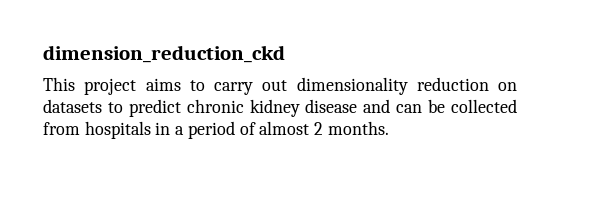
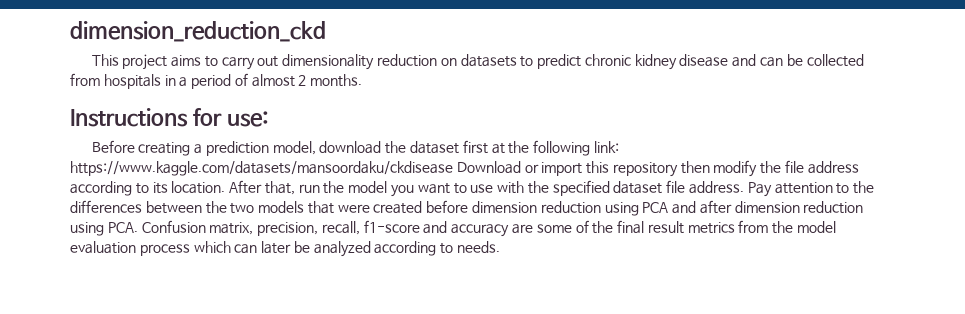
(389, 128) none -> [70,108,269,127] [91,140,619,156] [70,160,859,177] [70,180,875,197] [70,200,864,216] [70,220,837,237] [70,241,501,257] // Instructions for use: // Before creating a prediction model, download the dataset first at the following link: https://www.kaggle.com/datasets/mansoordaku/ckdisease Download or import this repository then modify the file address according to its location. After that, run the model you want to use with the specified dataset file address. Pay attention to the differences between the two models that were created before dimension reduction using PCA and after dimension reduction using PCA. Confusion matrix, precision, recall, f1-score and accuracy are some of the final result metrics from the model evaluation process which can later be analyzed according to needs.

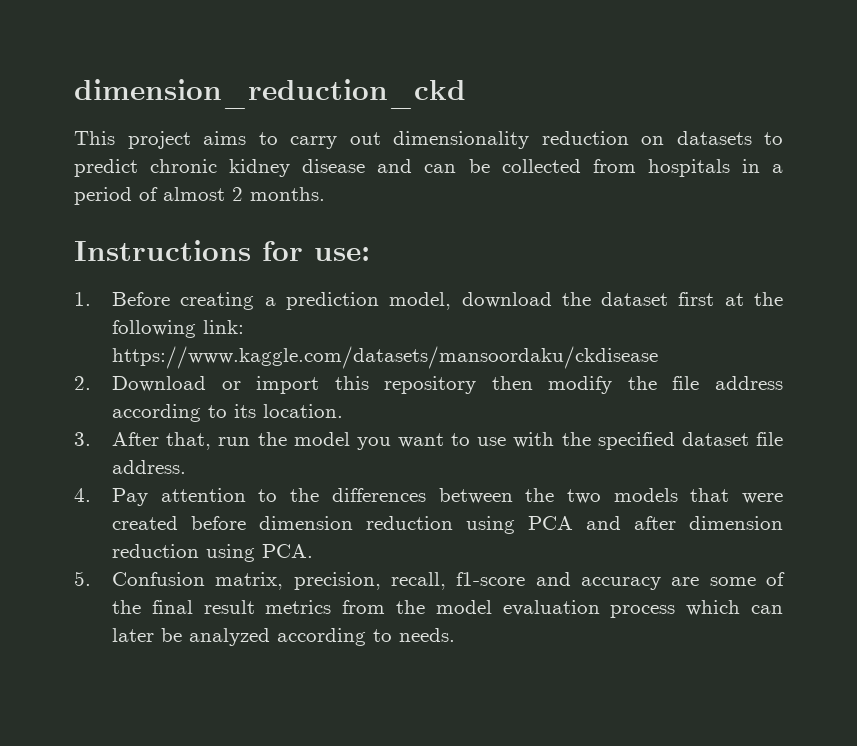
(269, 119) none -> [74,292,91,306] 1.
(453, 168) none -> [74,376,91,390] // 2.
(226, 187) none -> [74,432,91,446] // 3.
(745, 187) none -> [74,488,91,502] // 4.
(138, 227) none -> [74,571,91,586] // 5.

